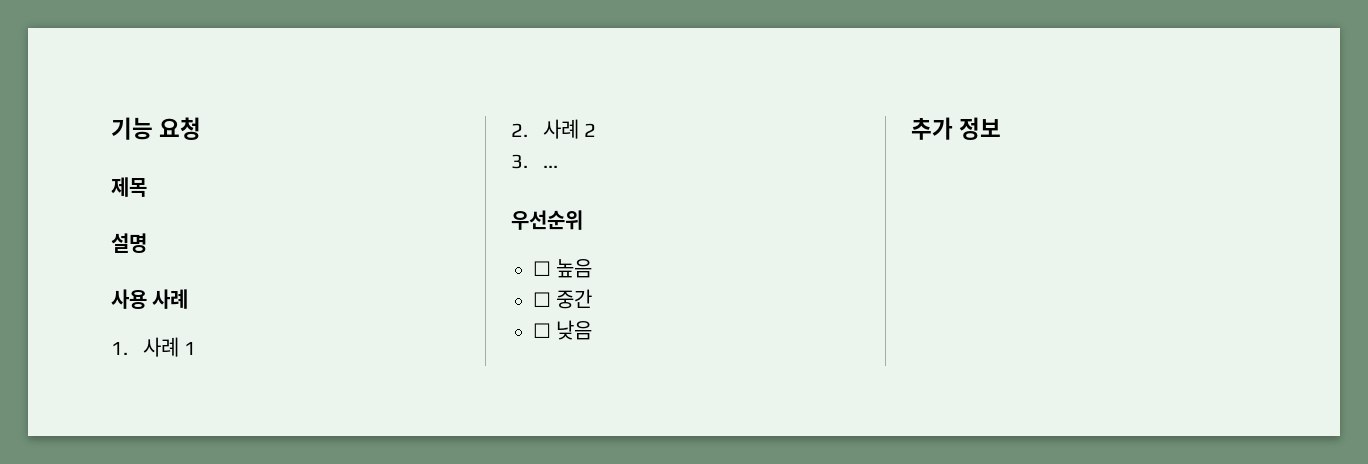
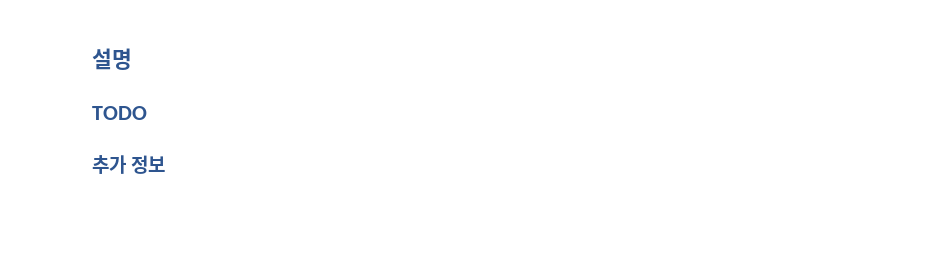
[111,117,202,140] [111,177,147,197] [111,233,147,253] [111,289,189,309] [111,337,196,357] [511,119,596,139] [511,154,558,169] [511,210,583,230] [533,259,593,278] [533,289,593,309] [533,320,593,340] 기능 요청 // 제목 // 설명 // 사용 사례 // 1. 사례 1 // 2. 사례 2 // 3. ... // 우선순위 // ☐ 높음 // ☐ 중간 // ☐ 낮음 -> [92,48,132,70] [92,106,147,120] 설명 // TODO

